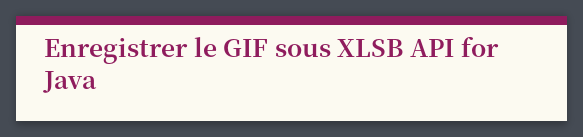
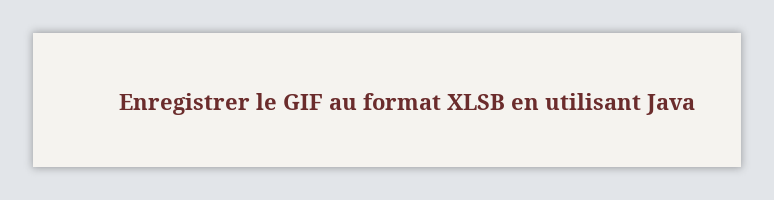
[274,36,499,57] sous XLSB API for -> [329,93,641,110] au format XLSB en utilisant

